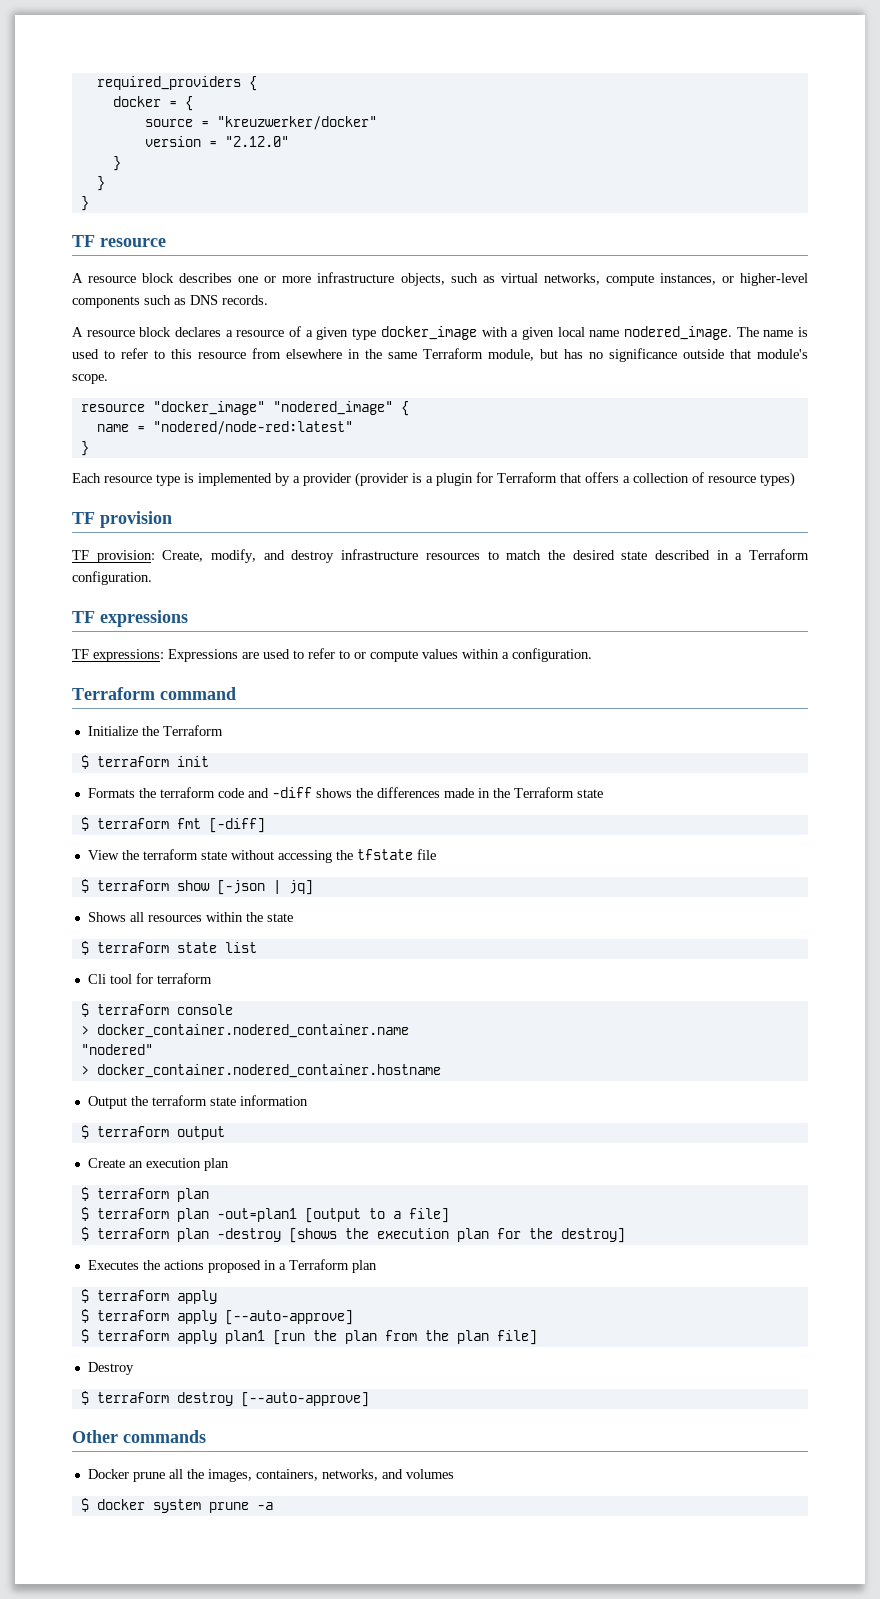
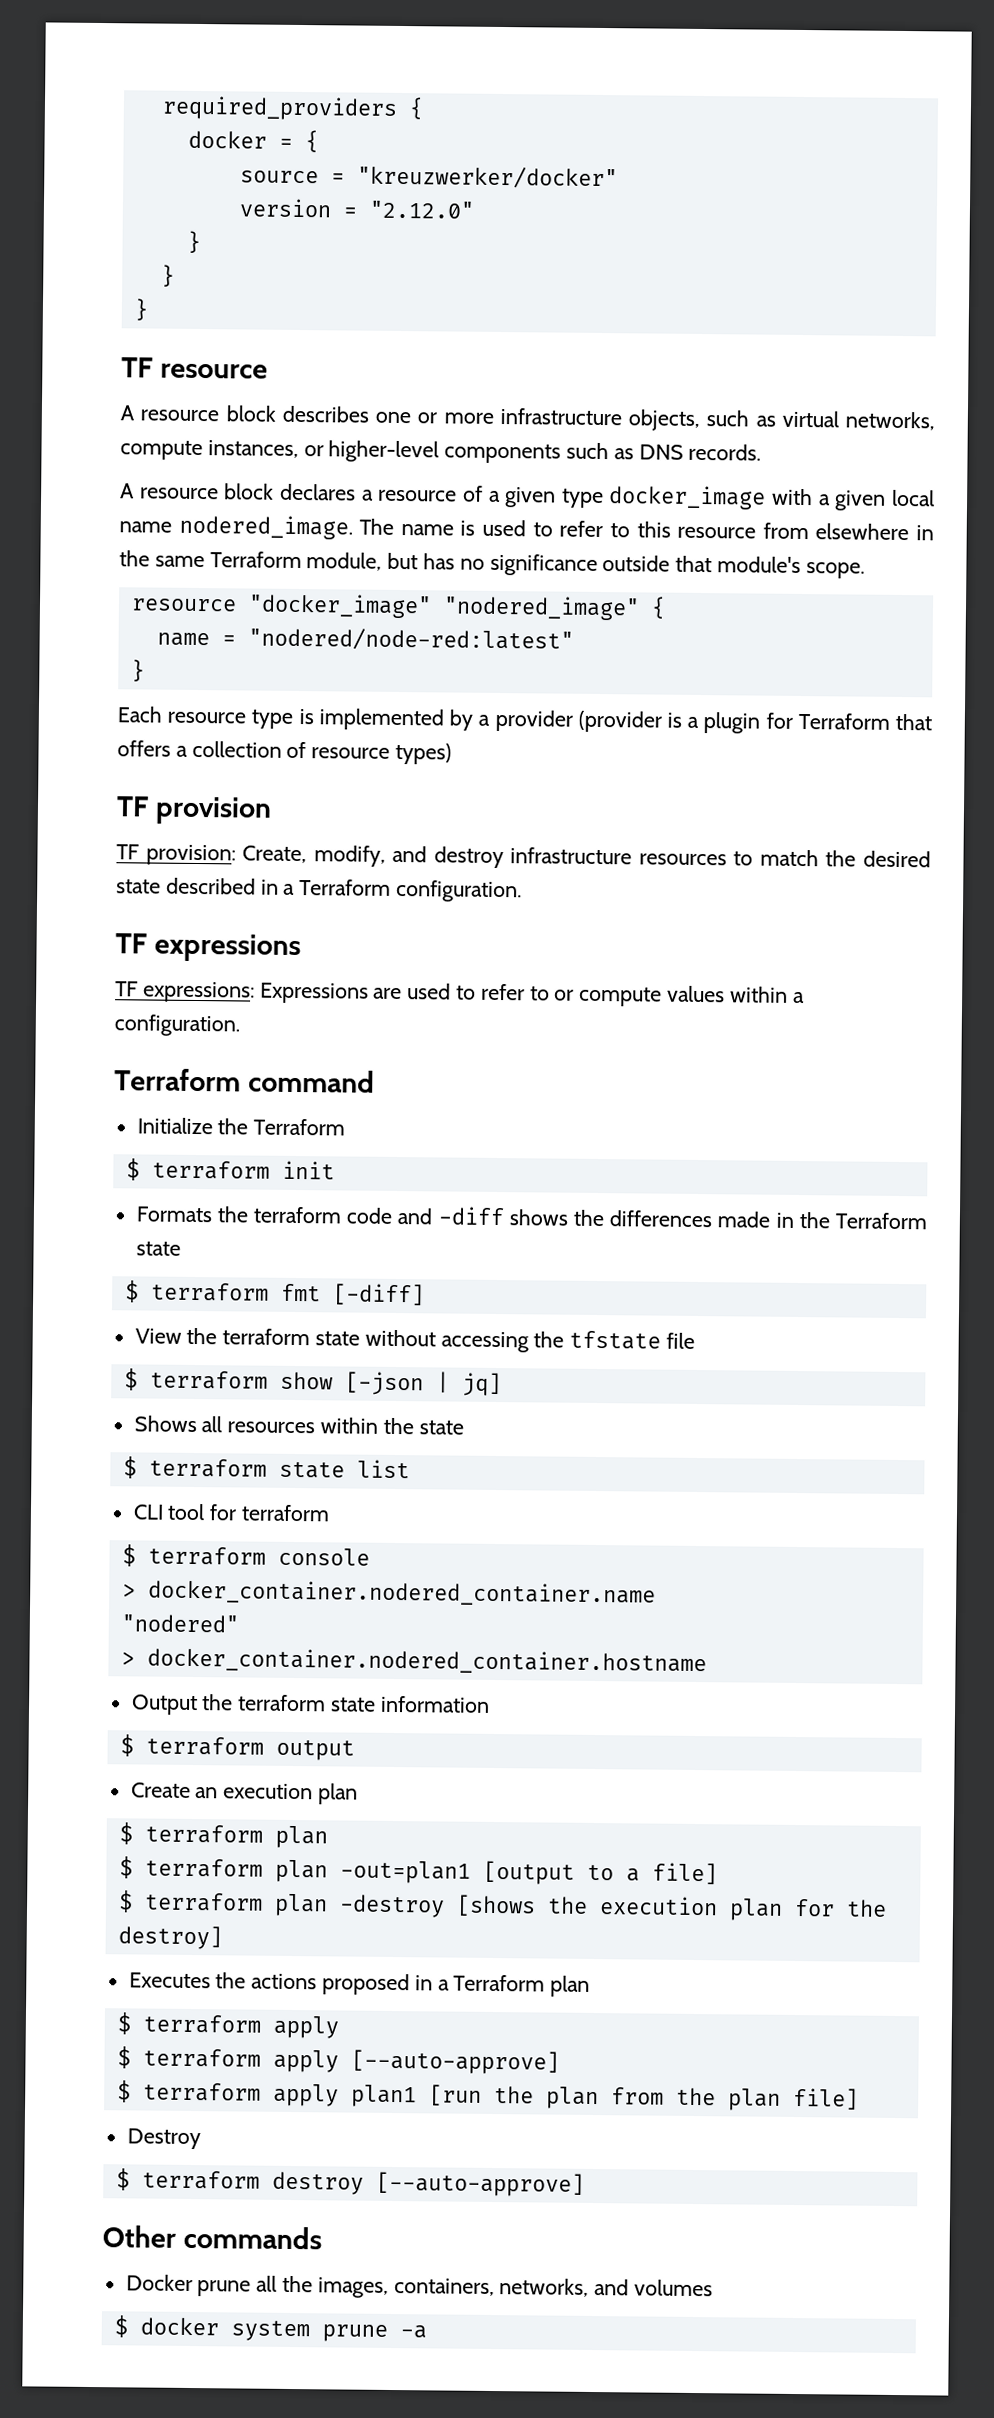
[87,974,106,984] Cli -> [132,1504,164,1520] CLI

